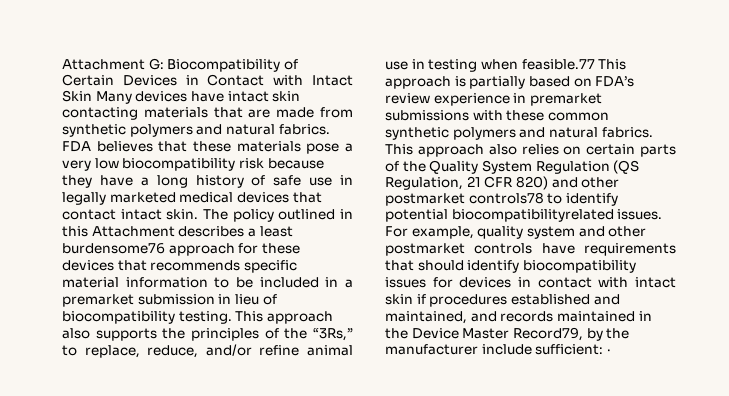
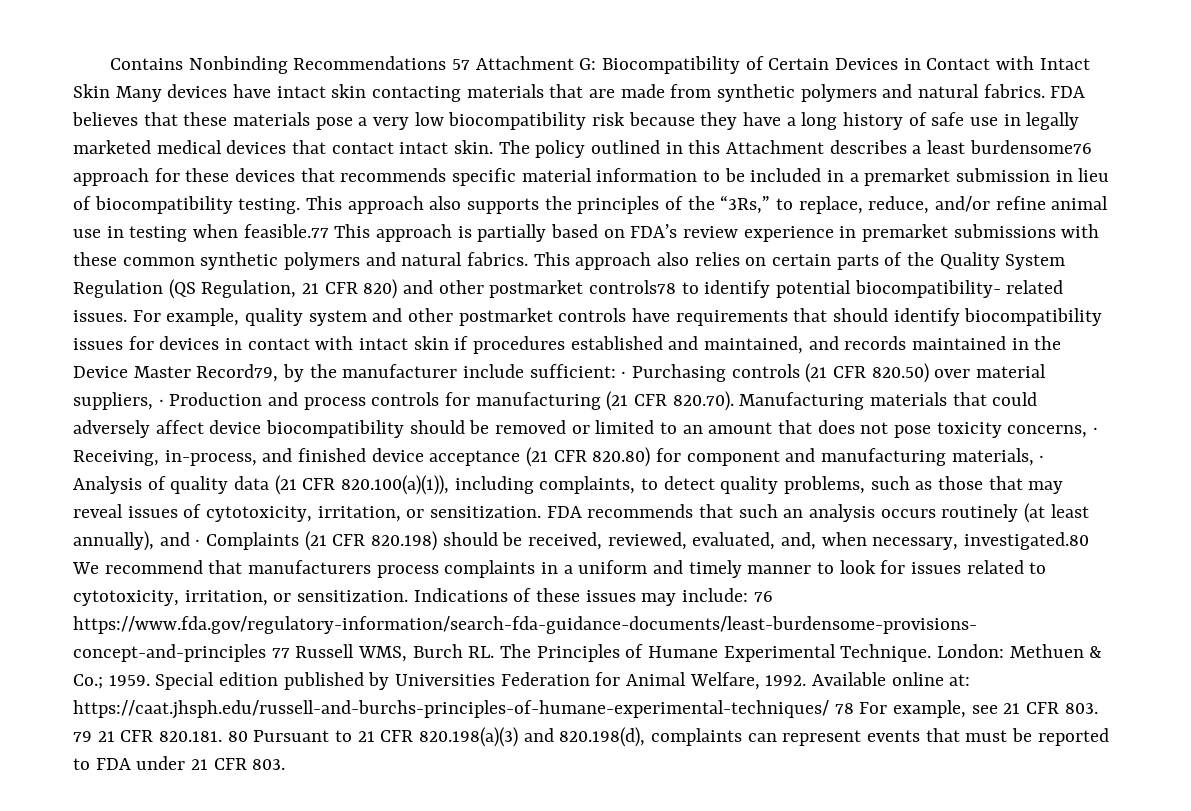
(62, 64) none -> [109,56,470,74] Contains Nonbinding Recommendations 57
[451,209,614,222] biocompatibilityrelated -> [854,280,1064,298] biocompatibility- related
(611, 351) none -> [632,363,1047,383] [73,391,1038,411] [73,420,1099,438] [73,447,1045,467] [73,475,1064,495] [73,503,1089,523] [73,531,1090,551] [72,560,1047,578] [73,588,773,606] [73,616,977,634] [73,644,1103,662] [73,672,971,690] [73,700,1098,719] [73,727,1109,747] [73,756,286,770] Purchasing controls (21 CFR 820.50) over material suppliers, · Production and process controls for manufacturing (21 CFR 820.70). Manufacturing materials that could adversely affect device biocompatibility should be removed or limited to an amount that does not pose toxicity concerns, · Receiving, in-process, and finished device acceptance (21 CFR 820.80) for component and manufacturing materials, · Analysis of quality data (21 CFR 820.100(a)(1)), including complaints, to detect quality problems, such as those that may reveal issues of cytotoxicity, irritation, or sensitization. FDA recommends that such an analysis occurs routinely (at least annually), and · Complaints (21 CFR 820.198) should be received, reviewed, evaluated, and, when necessary, investigated.80 We recommend that manufacturers process complaints in a uniform and timely manner to look for issues related to cytotoxicity, irritation, or sensitization. Indications of these issues may include: 76 https://www.fda.gov/regulatory-information/search-fda-guidance-documents/least-burdensome-provisions- concept-and-principles 77 Russell WMS, Burch RL. The Principles of Humane Experimental Technique. London: Methuen & Co.; 1959. Special edition published by Universities Federation for Animal Welfare, 1992. Available online at: https://caat.jhsph.edu/russell-and-burchs-principles-of-humane-experimental-techniques/ 78 For example, see 21 CFR 803. 79 21 CFR 820.181. 80 Pursuant to 21 CFR 820.198(a)(3) and 820.198(d), complaints can represent events that must be reported to FDA under 21 CFR 803.

